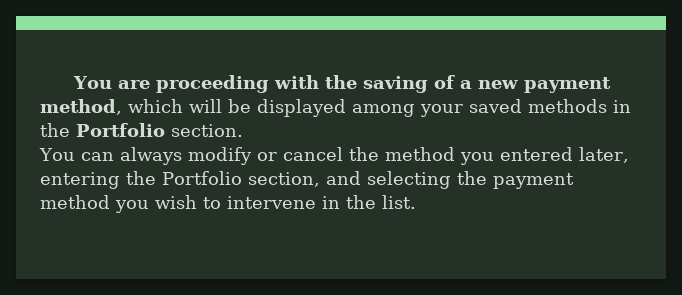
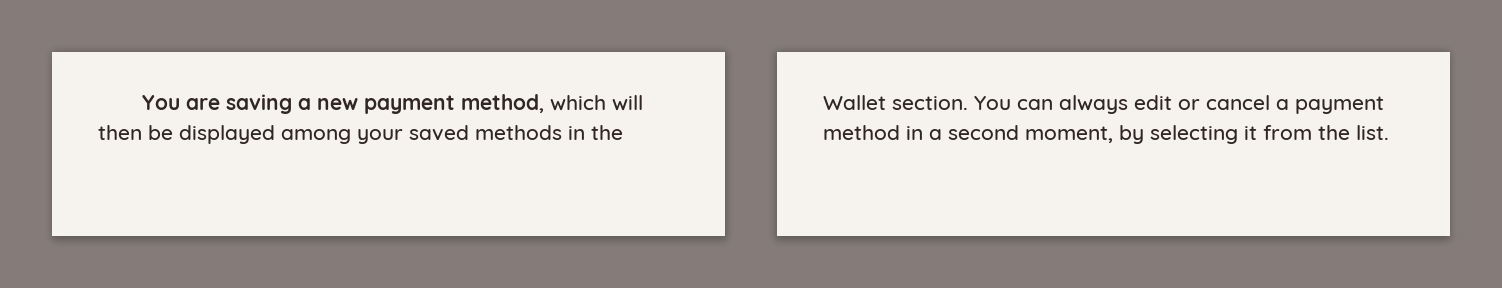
[156,75,456,93] proceeding with the saving of -> [225,94,292,114] saving
(222, 106) none -> [98,125,142,140] then
[76,123,165,137] Portfolio -> [823,95,886,110] Wallet
(243, 130) // -> (968, 103) none
[187,147,252,165] modify -> [1134,95,1172,110] edit
[348,147,629,165] [40,171,574,189] [40,195,340,213] the method you entered later, entering the Portfolio section, and selecting the payment method you wish to intervene in -> [1276,96,1384,114] [823,125,1312,144] a payment method in a second moment, by selecting it from

